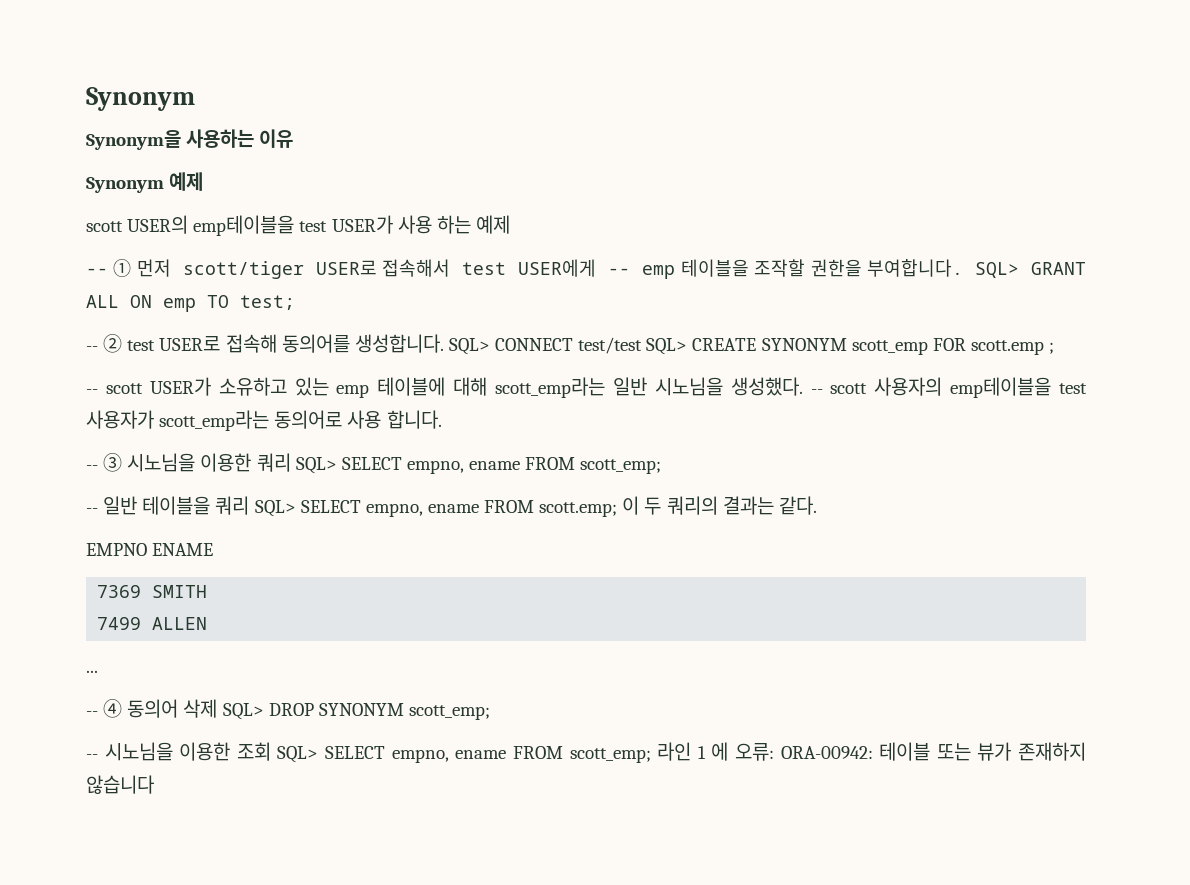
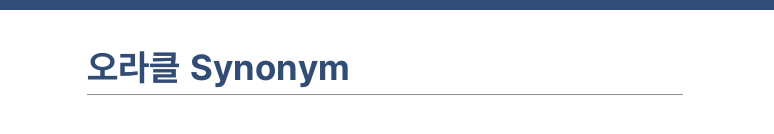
[86,87,195,111] [86,129,294,150] [86,172,204,193] [86,215,510,236] [86,259,1087,279] [86,295,295,312] [86,334,1055,355] [86,377,1087,398] [86,410,442,431] [86,453,662,474] [86,496,817,517] [86,543,214,556] [97,585,208,598] [97,617,208,630] [86,670,98,673] [86,699,490,720] [86,742,1086,763] [86,775,154,794] Synonym // Synonym을 사용하는 이유 // Synonym 예제 // scott USER의 emp테이블을 test USER가 사용 하는 예제 // -- ① 먼저 scott/tiger USER로 접속해서 test USER에게 -- emp 테이블을 조작할 권한을 부여합니다. SQL> GRANT ALL ON emp TO test; // -- ② test USER로 접속해 동의어를 생성합니다. SQL> CONNECT test/test SQL> CREATE SYNONYM scott_emp FOR scott.emp ; // -- scott USER가 소유하고 있는 emp 테이블에 대해 scott_emp라는 일반 시노님을 생성했다. -- scott 사용자의 emp테이블을 test 사용자가 scott_emp라는 동의어로 사용 합니다. // -- ③ 시노님을 이용한 쿼리 SQL> SELECT empno, ename FROM scott_emp; // -- 일반 테이블을 쿼리 SQL> SELECT empno, ename FROM scott.emp; 이 두 쿼리의 결과는 같다. // EMPNO ENAME // 7369 SMITH // 7499 ALLEN // ... // -- ④ 동의어 삭제 SQL> DROP SYNONYM scott_emp; // -- 시노님을 이용한 조회 SQL> SELECT empno, ename FROM scott_emp; 라인 1 에 오류: ORA-00942: 테이블 또는 뷰가 존재하지 않습니다 -> [87,51,350,88] 오라클 Synonym

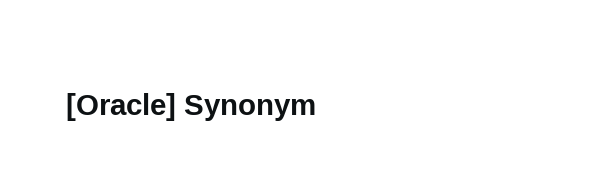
[87,51,180,84] 오라클 -> [66,93,176,121] [Oracle]

